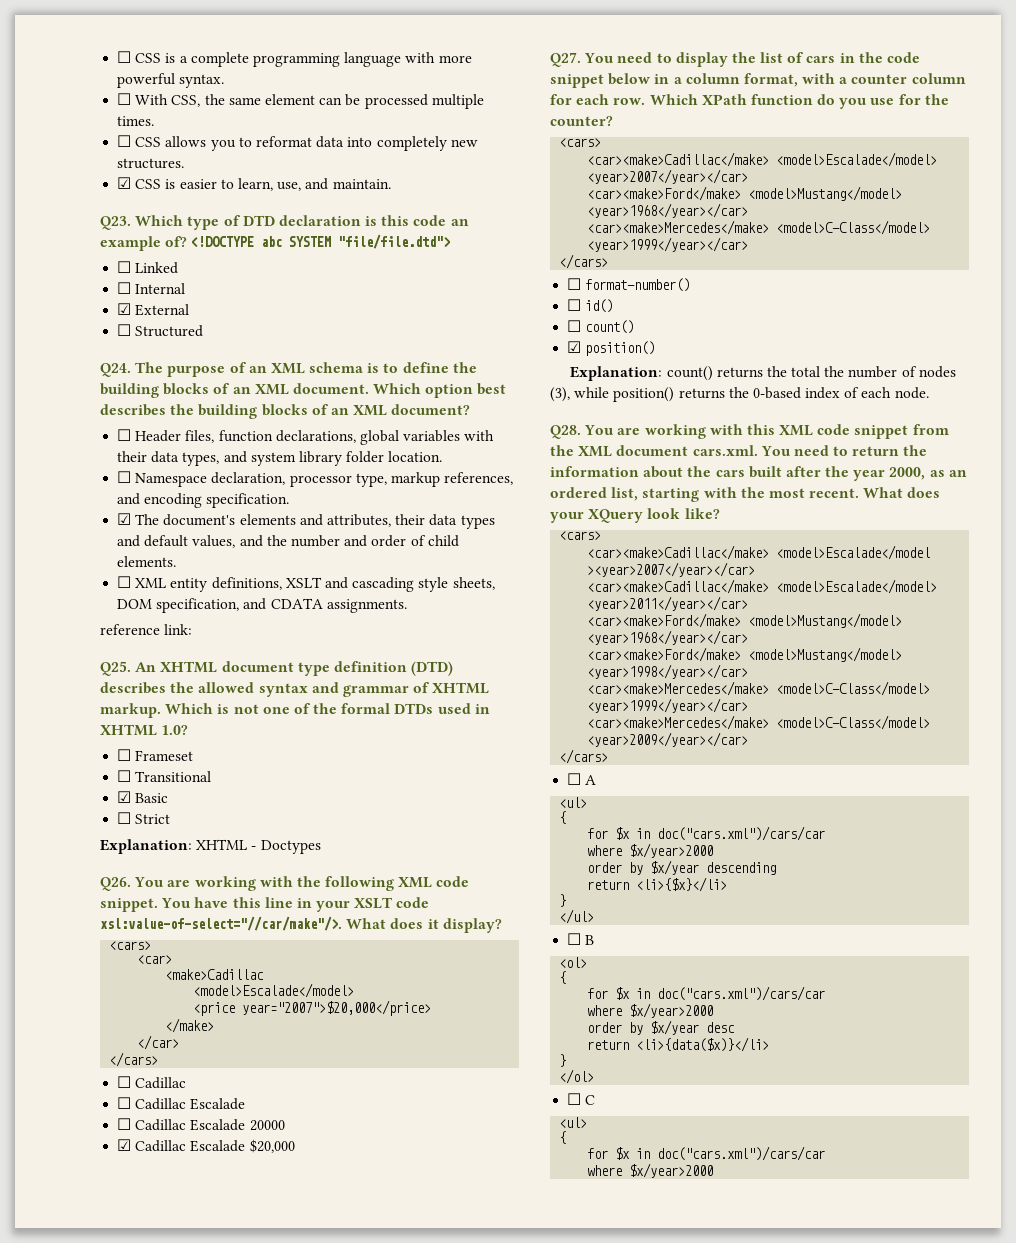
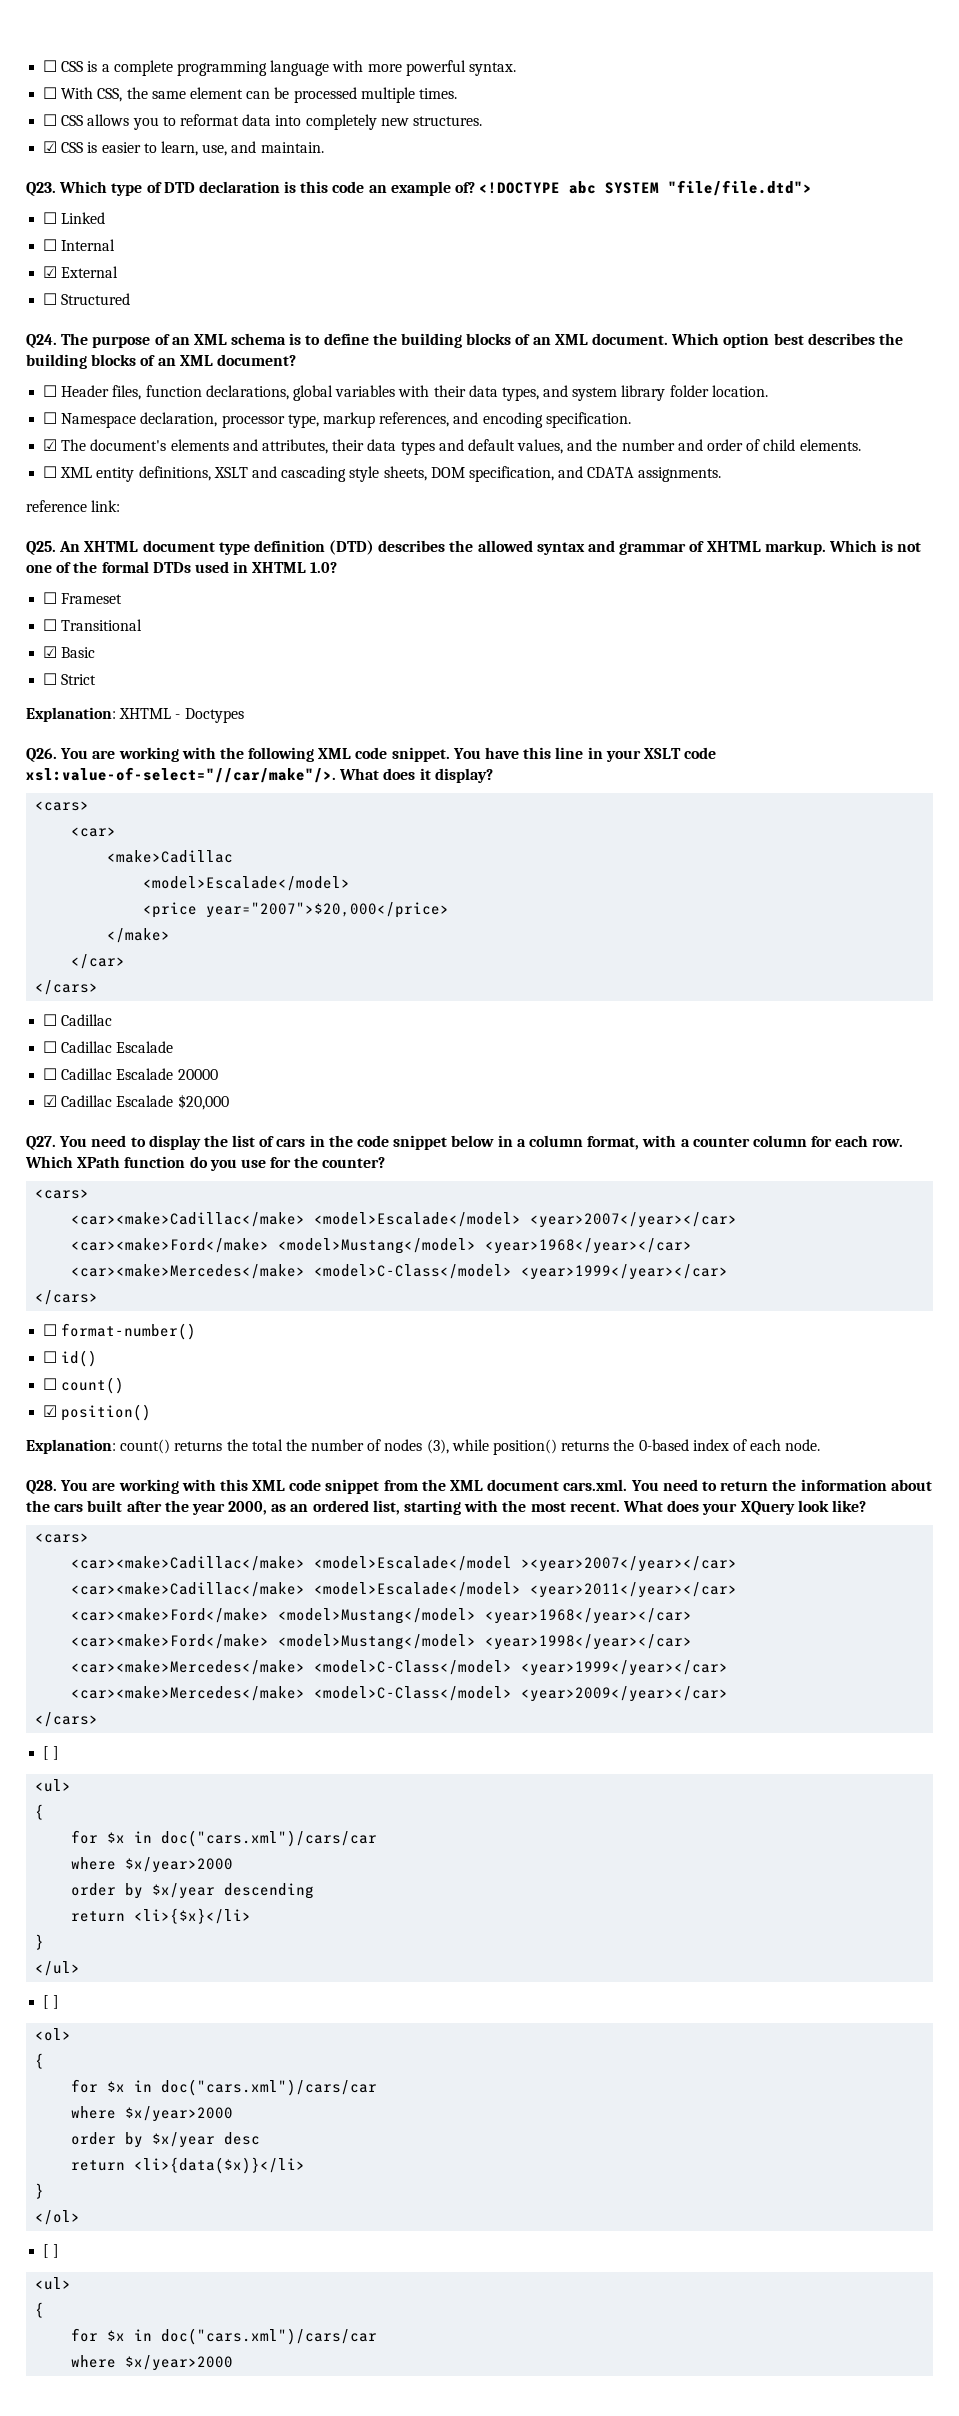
[567,773,597,785] ☐ A -> [43,1746,60,1760] [ ]
[567,933,595,945] ☐ B -> [43,1995,60,2009] [ ]
[567,1093,596,1105] ☐ C -> [43,2244,60,2258] [ ]

